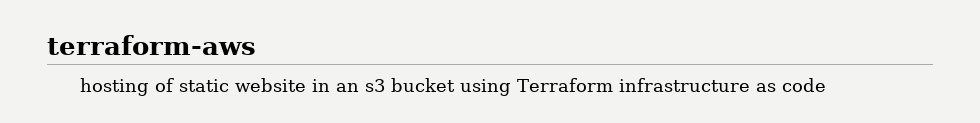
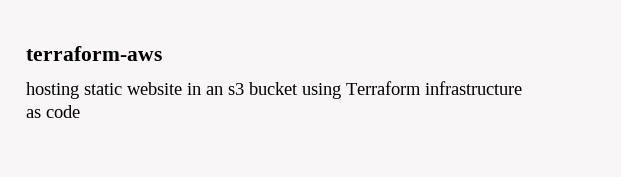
[155,78,175,92] of -> (79, 90) none

